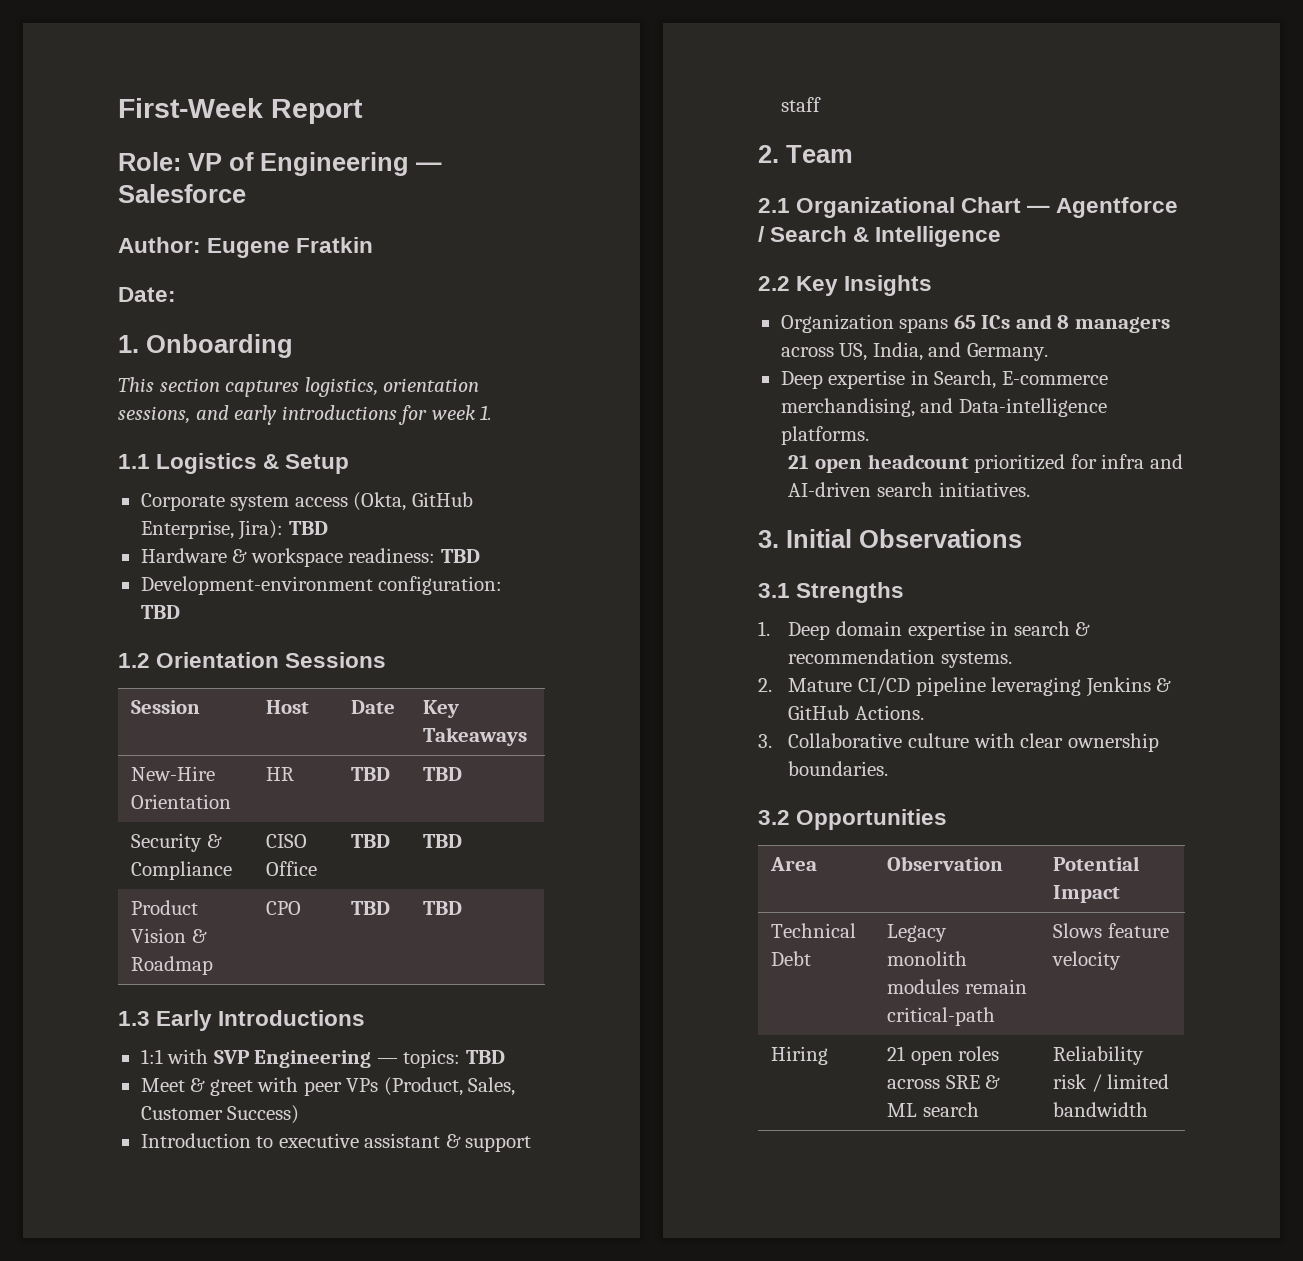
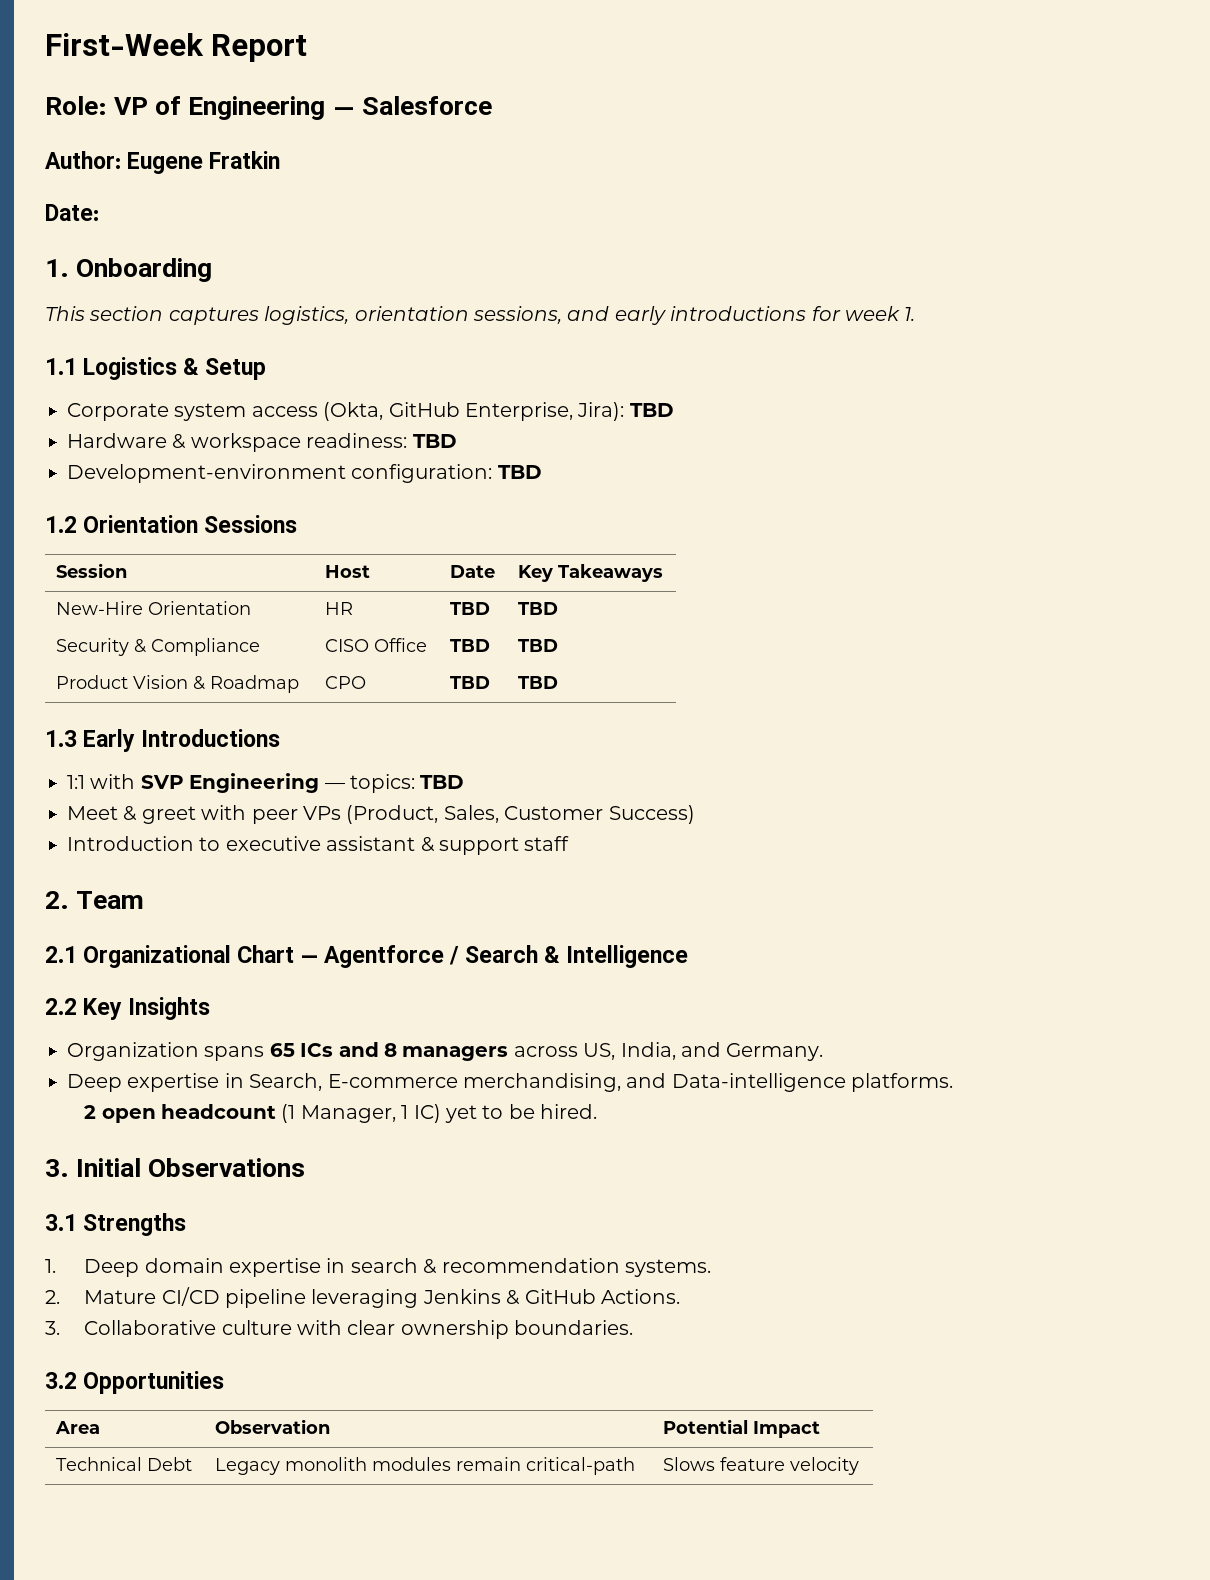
[788,455,810,469] 21 -> [84,1105,97,1119] 2
[974,454,1183,473] [788,482,1030,497] prioritized for infra and AI-driven search initiatives. -> [281,1104,598,1123] (1 Manager, 1 IC) yet to be hired.
[771,1046,829,1065] [887,1046,1000,1065] [887,1075,1001,1089] [887,1102,979,1117] [1053,1046,1145,1065] [1053,1074,1170,1092] [1053,1102,1149,1117] // Hiring | 21 open roles across SRE & ML search | Reliability risk / limited bandwidth -> (859, 1466) none

